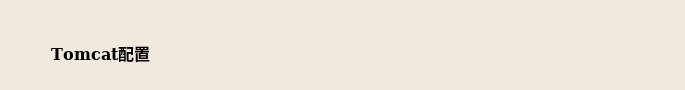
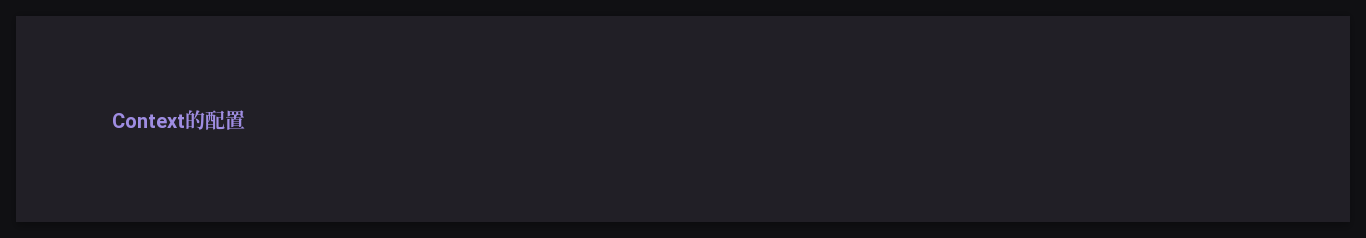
[51,48,119,60] Tomcat -> [112,110,205,130] Context的

